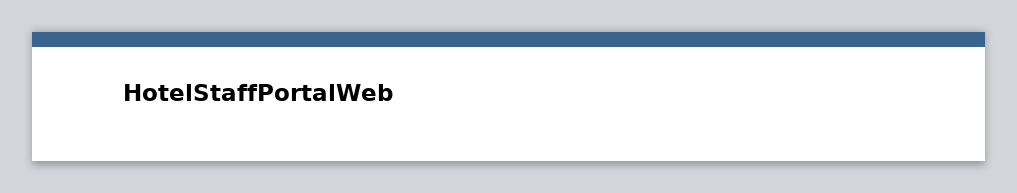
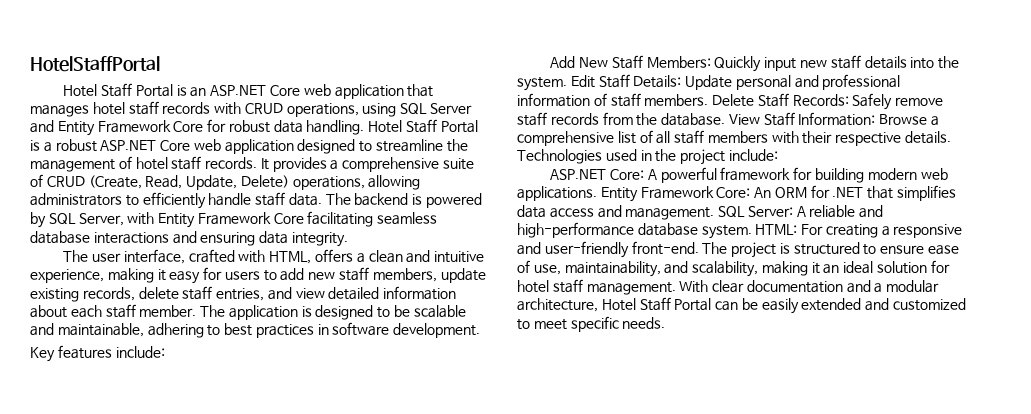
[123,84,393,101] HotelStaffPortalWeb -> [30,56,160,72] [63,83,434,99] [30,101,473,117] [30,119,478,136] [30,139,468,154] [30,156,475,172] [30,174,421,190] [30,192,483,209] [30,211,438,228] [30,231,348,247] [63,249,485,264] [30,267,486,284] [30,286,457,302] [30,304,466,320] [30,322,481,338] [30,345,165,362] [550,55,960,72] [517,74,901,91] [517,93,944,110] [517,112,940,126] [517,130,952,146] [517,149,778,165] [550,167,948,183] [517,185,957,202] [517,205,884,220] [517,222,963,239] [517,241,960,258] [517,260,950,277] [517,279,940,295] [517,297,967,314] [517,316,666,332] HotelStaffPortal // Hotel Staff Portal is an ASP.NET Core web application that manages hotel staff records with CRUD operations, using SQL Server and Entity Framework Core for robust data handling. Hotel Staff Portal is a robust ASP.NET Core web application designed to streamline the management of hotel staff records. It provides a comprehensive suite of CRUD (Create, Read, Update, Delete) operations, allowing administrators to efficiently handle staff data. The backend is powered by SQL Server, with Entity Framework Core facilitating seamless database interactions and ensuring data integrity. // The user interface, crafted with HTML, offers a clean and intuitive experience, making it easy for users to add new staff members, update existing records, delete staff entries, and view detailed information about each staff member. The application is designed to be scalable and maintainable, adhering to best practices in software development. // Key features include: // Add New Staff Members: Quickly input new staff details into the system. Edit Staff Details: Update personal and professional information of staff members. Delete Staff Records: Safely remove staff records from the database. View Staff Information: Browse a comprehensive list of all staff members with their respective details. Technologies used in the project include: // ASP.NET Core: A powerful framework for building modern web applications. Entity Framework Core: An ORM for .NET that simplifies data access and management. SQL Server: A reliable and high-performance database system. HTML: For creating a responsive and user-friendly front-end. The project is structured to ensure ease of use, maintainability, and scalability, making it an ideal solution for hotel staff management. With clear documentation and a modular architecture, Hotel Staff Portal can be easily extended and customized to meet specific needs.

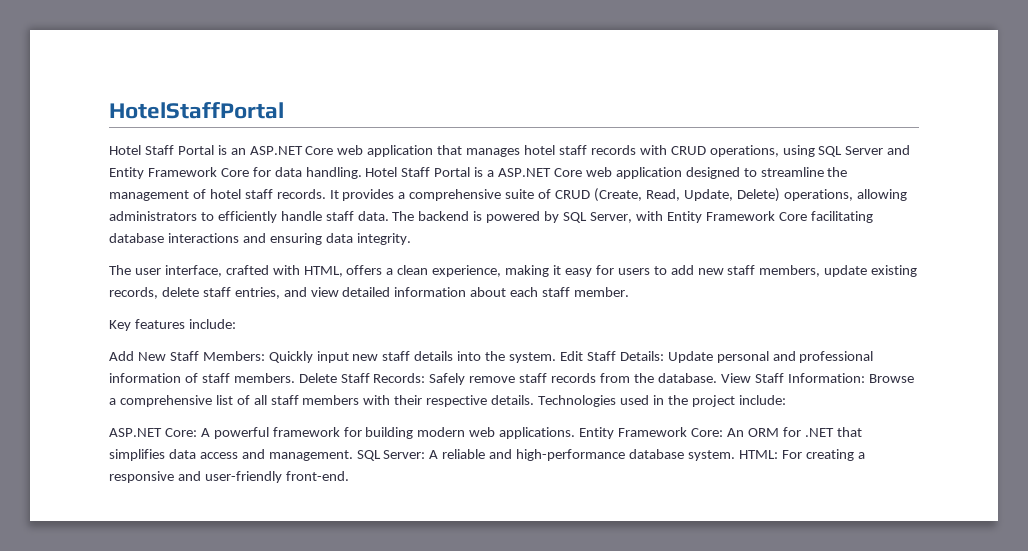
[228,120,270,133] robust -> (271, 172) none
[55,139,97,152] robust -> (495, 173) none
[377,212,438,225] seamless -> (873, 217) none
[406,250,485,263] and intuitive -> (429, 270) none
[200,305,466,320] [30,322,481,338] The application is designed to be scalable and maintainable, adhering to best practices in software development. -> (630, 292) none
[702,242,960,258] [517,260,950,277] [517,279,940,295] [517,297,967,314] [517,316,666,332] The project is structured to ensure ease of use, maintainability, and scalability, making it an ideal solution for hotel staff management. With clear documentation and a modular architecture, Hotel Staff Portal can be easily extended and customized to meet specific needs. -> (349, 476) none

